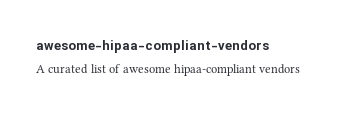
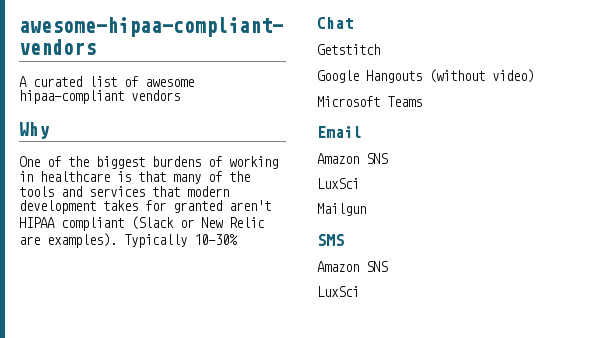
(301, 69) none -> [19,122,50,139] [19,156,278,169] [19,171,250,184] [19,186,229,197] [19,200,271,214] [19,216,265,231] [19,233,238,248] [317,17,353,29] [317,44,380,55] [317,69,534,83] [317,96,422,107] [317,126,362,138] [317,153,388,164] [317,178,359,189] [317,203,366,216] [317,234,344,246] [317,261,388,272] [317,286,359,297] // Why // One of the biggest burdens of working in healthcare is that many of the tools and services that modern development takes for granted aren't HIPAA compliant (Slack or New Relic are examples). Typically 10-30% // Chat // Getstitch // Google Hangouts (without video) // Microsoft Teams // Email // Amazon SNS // LuxSci // Mailgun // SMS // Amazon SNS // LuxSci

